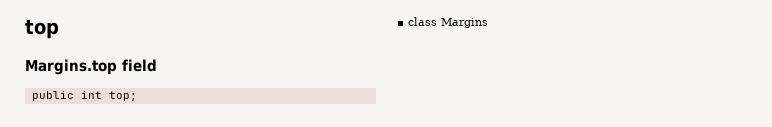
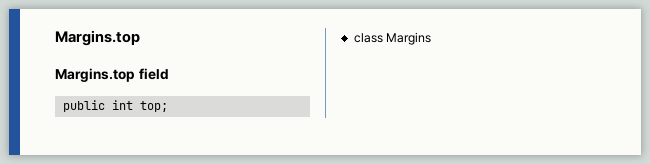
[25,19,59,39] top -> [55,30,140,46] Margins.top

